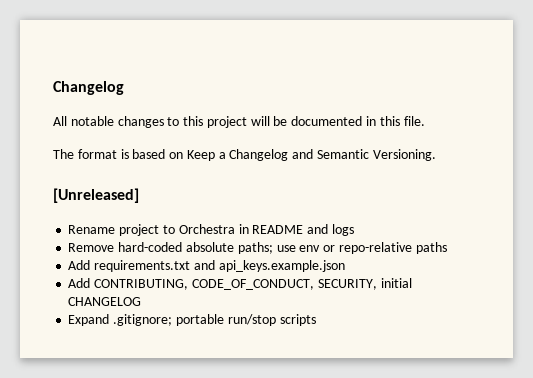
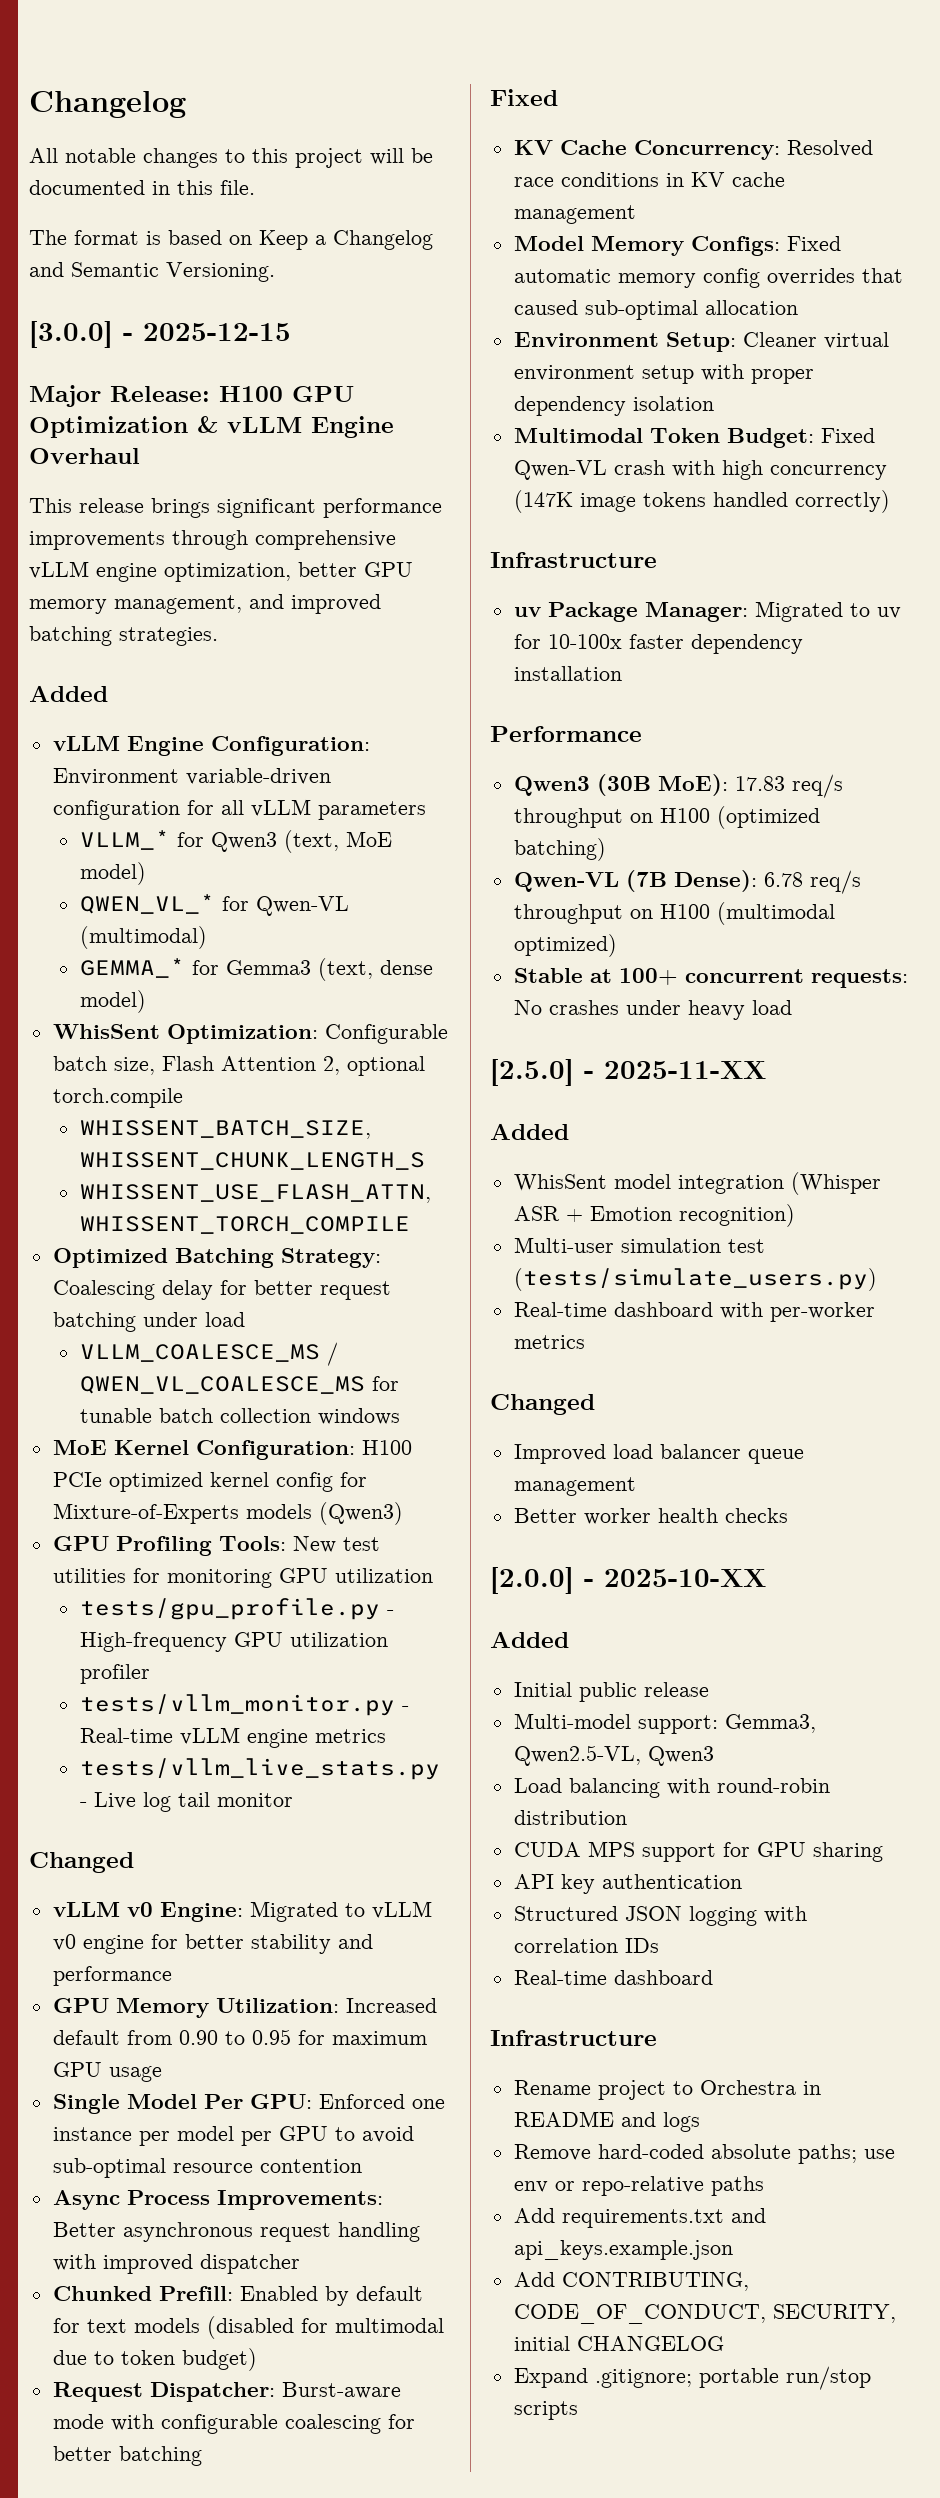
[53,188,139,203] [Unreleased] -> [29,321,291,348] [29,385,354,407] [29,416,394,438] [29,448,140,464] [29,498,442,518] [29,530,396,550] [29,561,413,582] [29,594,381,614] [29,626,218,646] [29,685,108,702] [52,736,370,756] [52,768,331,785] [52,799,426,820] [79,830,392,853] [79,862,146,885] [79,894,349,916] [79,926,207,949] [79,958,433,981] [79,990,146,1013] [52,1024,448,1044] [52,1056,425,1076] [52,1088,183,1108] [79,1120,371,1139] [79,1152,425,1170] [79,1184,431,1203] [79,1216,410,1234] [52,1248,381,1268] [52,1280,391,1300] [52,1312,245,1332] [79,1342,338,1366] [79,1376,399,1394] [79,1408,400,1425] [52,1440,412,1460] [52,1472,367,1492] [52,1502,403,1525] [52,1536,380,1556] [52,1568,433,1588] [79,1598,394,1620] [79,1632,388,1652] [79,1664,150,1684] [79,1694,409,1716] [79,1727,386,1748] [79,1758,440,1780] [79,1792,293,1812] [29,1852,134,1873] [52,1901,432,1922] [52,1934,373,1954] [52,1966,172,1986] [52,1998,437,2018] [52,2029,427,2045] [52,2062,162,2082] [52,2094,445,2114] [52,2126,414,2146] [52,2158,362,2178] [52,2190,383,2210] [52,2222,420,2242] [52,2254,300,2274] [52,2286,423,2306] [52,2316,444,2339] [52,2348,257,2371] [52,2382,401,2402] [52,2414,415,2434] [52,2446,202,2466] [490,89,558,106] [513,140,873,160] [513,172,785,187] [513,205,636,224] [513,236,841,256] [513,268,903,288] [513,300,798,320] [513,332,889,352] [513,364,814,384] [513,396,714,416] [513,428,875,448] [513,460,887,480] [513,490,890,513] [490,552,657,568] [513,601,901,622] [513,634,803,654] [513,666,622,681] [490,726,642,742] [513,774,843,798] [513,806,820,829] [513,838,606,861] [513,870,861,894] [513,902,835,925] [513,934,617,957] [513,968,908,988] [513,1000,792,1020] [490,1059,766,1086] [490,1123,569,1140] [513,1172,881,1195] [513,1204,795,1227] [513,1237,765,1253] [513,1268,877,1291] [513,1302,875,1322] [513,1335,585,1349] [490,1394,595,1415] [513,1444,804,1464] [513,1477,636,1496] [513,1508,788,1525] [490,1567,766,1594] [490,1631,569,1648] [513,1682,709,1702] [513,1713,816,1734] [513,1745,714,1766] [513,1778,830,1798] [513,1810,627,1825] [513,1841,883,1862] [513,1874,742,1894] [513,1906,807,1926] [513,1938,659,1953] [513,1970,713,1985] [490,2030,657,2046] [3.0.0] - 2025-12-15 // Major Release: H100 GPU Optimization & vLLM Engine Overhaul // This release brings significant performance improvements through comprehensive vLLM engine optimization, better GPU memory management, and improved batching strategies. // Added // vLLM Engine Configuration: Environment variable-driven configuration for all vLLM parameters // VLLM_* for Qwen3 (text, MoE model) // QWEN_VL_* for Qwen-VL (multimodal) // GEMMA_* for Gemma3 (text, dense model) // WhisSent Optimization: Configurable batch size, Flash Attention 2, optional torch.compile // WHISSENT_BATCH_SIZE, WHISSENT_CHUNK_LENGTH_S // WHISSENT_USE_FLASH_ATTN, WHISSENT_TORCH_COMPILE // Optimized Batching Strategy: Coalescing delay for better request batching under load // VLLM_COALESCE_MS / QWEN_VL_COALESCE_MS for tunable batch collection windows // MoE Kernel Configuration: H100 PCIe optimized kernel config for Mixture-of-Experts models (Qwen3) // GPU Profiling Tools: New test utilities for monitoring GPU utilization // tests/gpu_profile.py - High-frequency GPU utilization profiler // tests/vllm_monitor.py - Real-time vLLM engine metrics // tests/vllm_live_stats.py - Live log tail monitor // Changed // vLLM v0 Engine: Migrated to vLLM v0 engine for better stability and performance // GPU Memory Utilization: Increased default from 0.90 to 0.95 for maximum GPU usage // Single Model Per GPU: Enforced one instance per model per GPU to avoid sub-optimal resource contention // Async Process Improvements: Better asynchronous request handling with improved dispatcher // Chunked Prefill: Enabled by default for text models (disabled for multimodal due to token budget) // Request Dispatcher: Burst-aware mode with configurable coalescing for better batching // Fixed // KV Cache Concurrency: Resolved race conditions in KV cache management // Model Memory Configs: Fixed automatic memory config overrides that caused sub-optimal allocation // Environment Setup: Cleaner virtual environment setup with proper dependency isolation // Multimodal Token Budget: Fixed Qwen-VL crash with high concurrency (147K image tokens handled correctly) // Infrastructure // uv Package Manager: Migrated to uv for 10-100x faster dependency installation // Performance // Qwen3 (30B MoE): 17.83 req/s throughput on H100 (optimized batching) // Qwen-VL (7B Dense): 6.78 req/s throughput on H100 (multimodal optimized) // Stable at 100+ concurrent requests: No crashes under heavy load // [2.5.0] - 2025-11-XX // Added // WhisSent model integration (Whisper ASR + Emotion recognition) // Multi-user simulation test (tests/simulate_users.py) // Real-time dashboard with per-worker metrics // Changed // Improved load balancer queue management // Better worker health checks // [2.0.0] - 2025-10-XX // Added // Initial public release // Multi-model support: Gemma3, Qwen2.5-VL, Qwen3 // Load balancing with round-robin distribution // CUDA MPS support for GPU sharing // API key authentication // Structured JSON logging with correlation IDs // Real-time dashboard // Infrastructure

